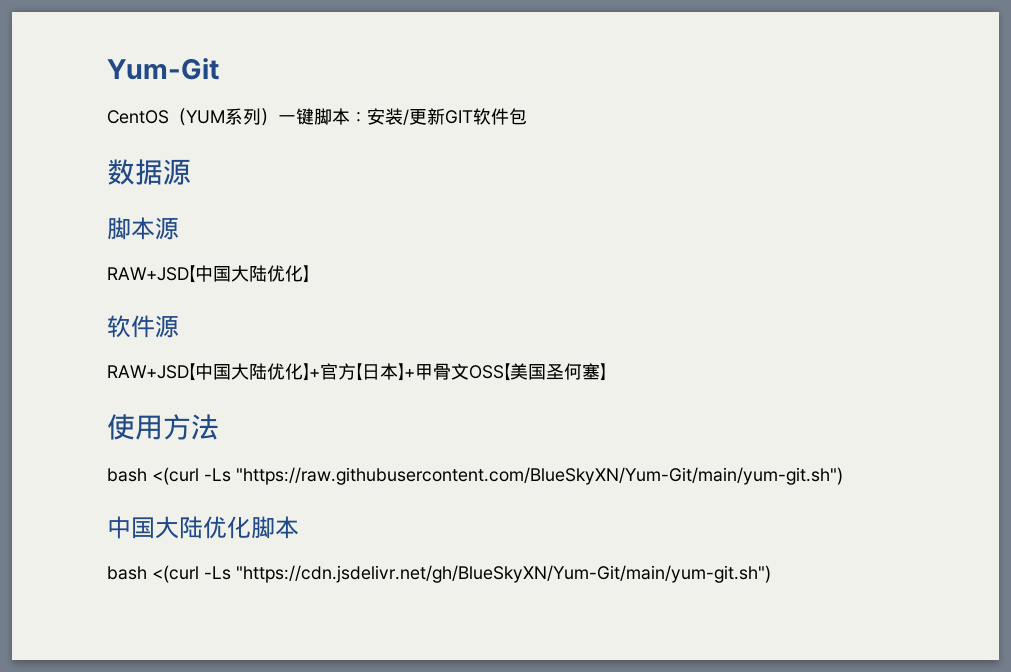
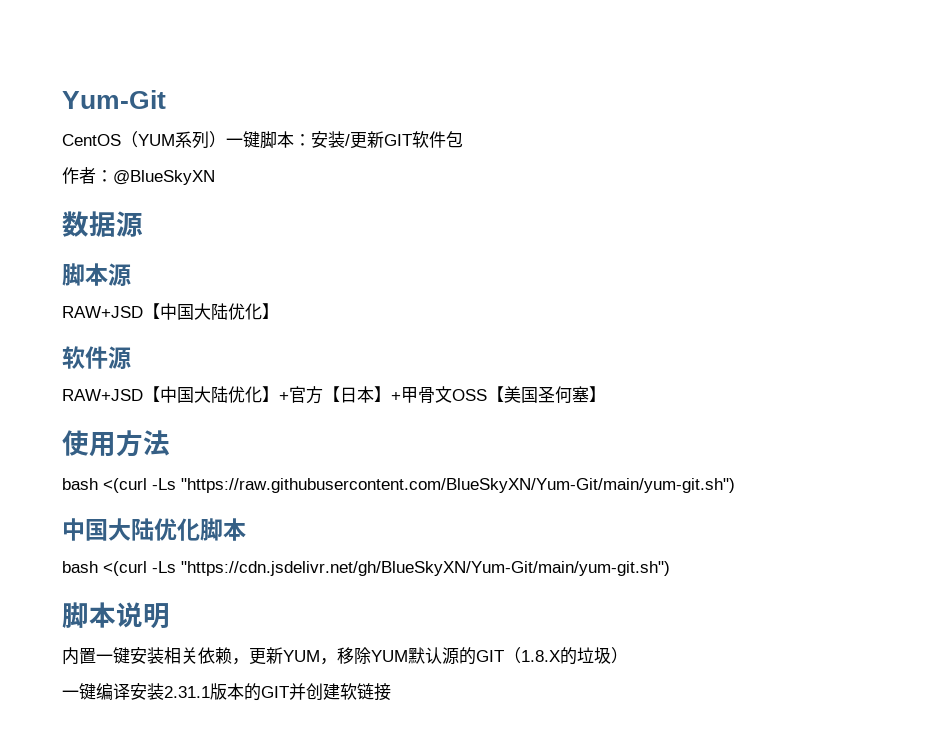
(527, 116) none -> [62,167,215,185] // 作者：@BlueSkyXN
(771, 574) none -> [62,602,170,629] [62,647,628,665] [62,683,391,701] // 脚本说明 // 内置一键安装相关依赖，更新YUM，移除YUM默认源的GIT（1.8.X的垃圾） // 一键编译安装2.31.1版本的GIT并创建软链接

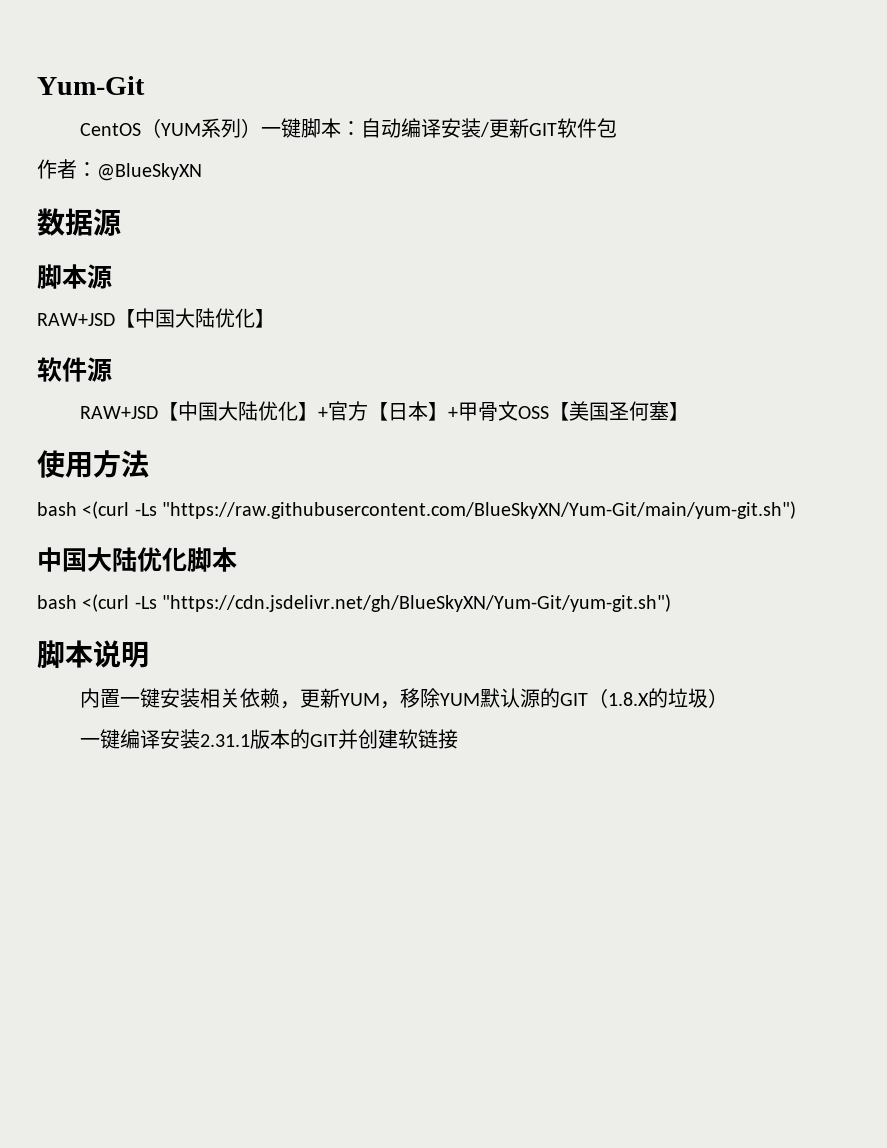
(311, 140) none -> [360,118,441,138] 自动编译
[181,561,670,576] "https://cdn.jsdelivr.net/gh/BlueSkyXN/Yum-Git/main/yum-git.sh") -> [162,594,672,612] "https://cdn.jsdelivr.net/gh/BlueSkyXN/Yum-Git/yum-git.sh")

